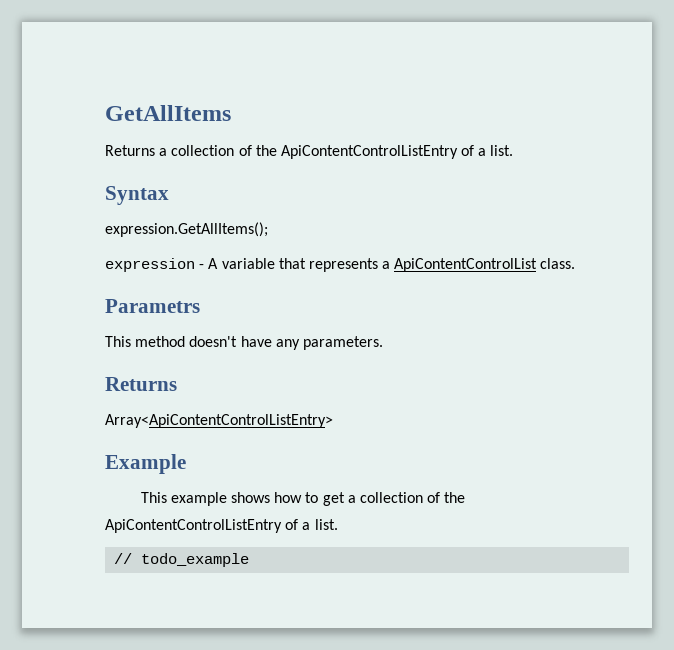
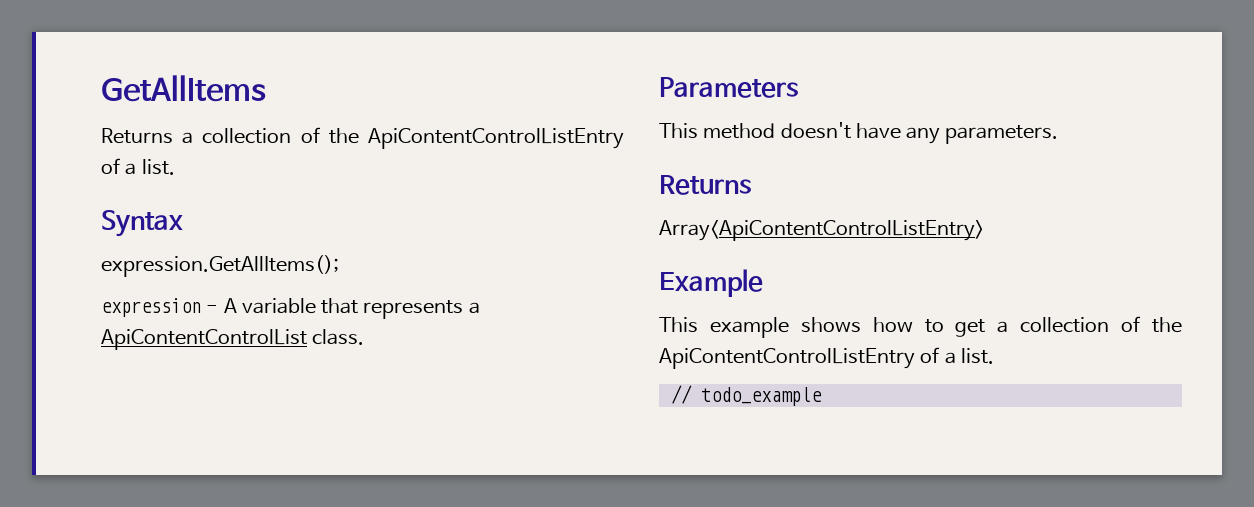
[105,299,200,313] Parametrs -> [659,77,798,98] Parameters

